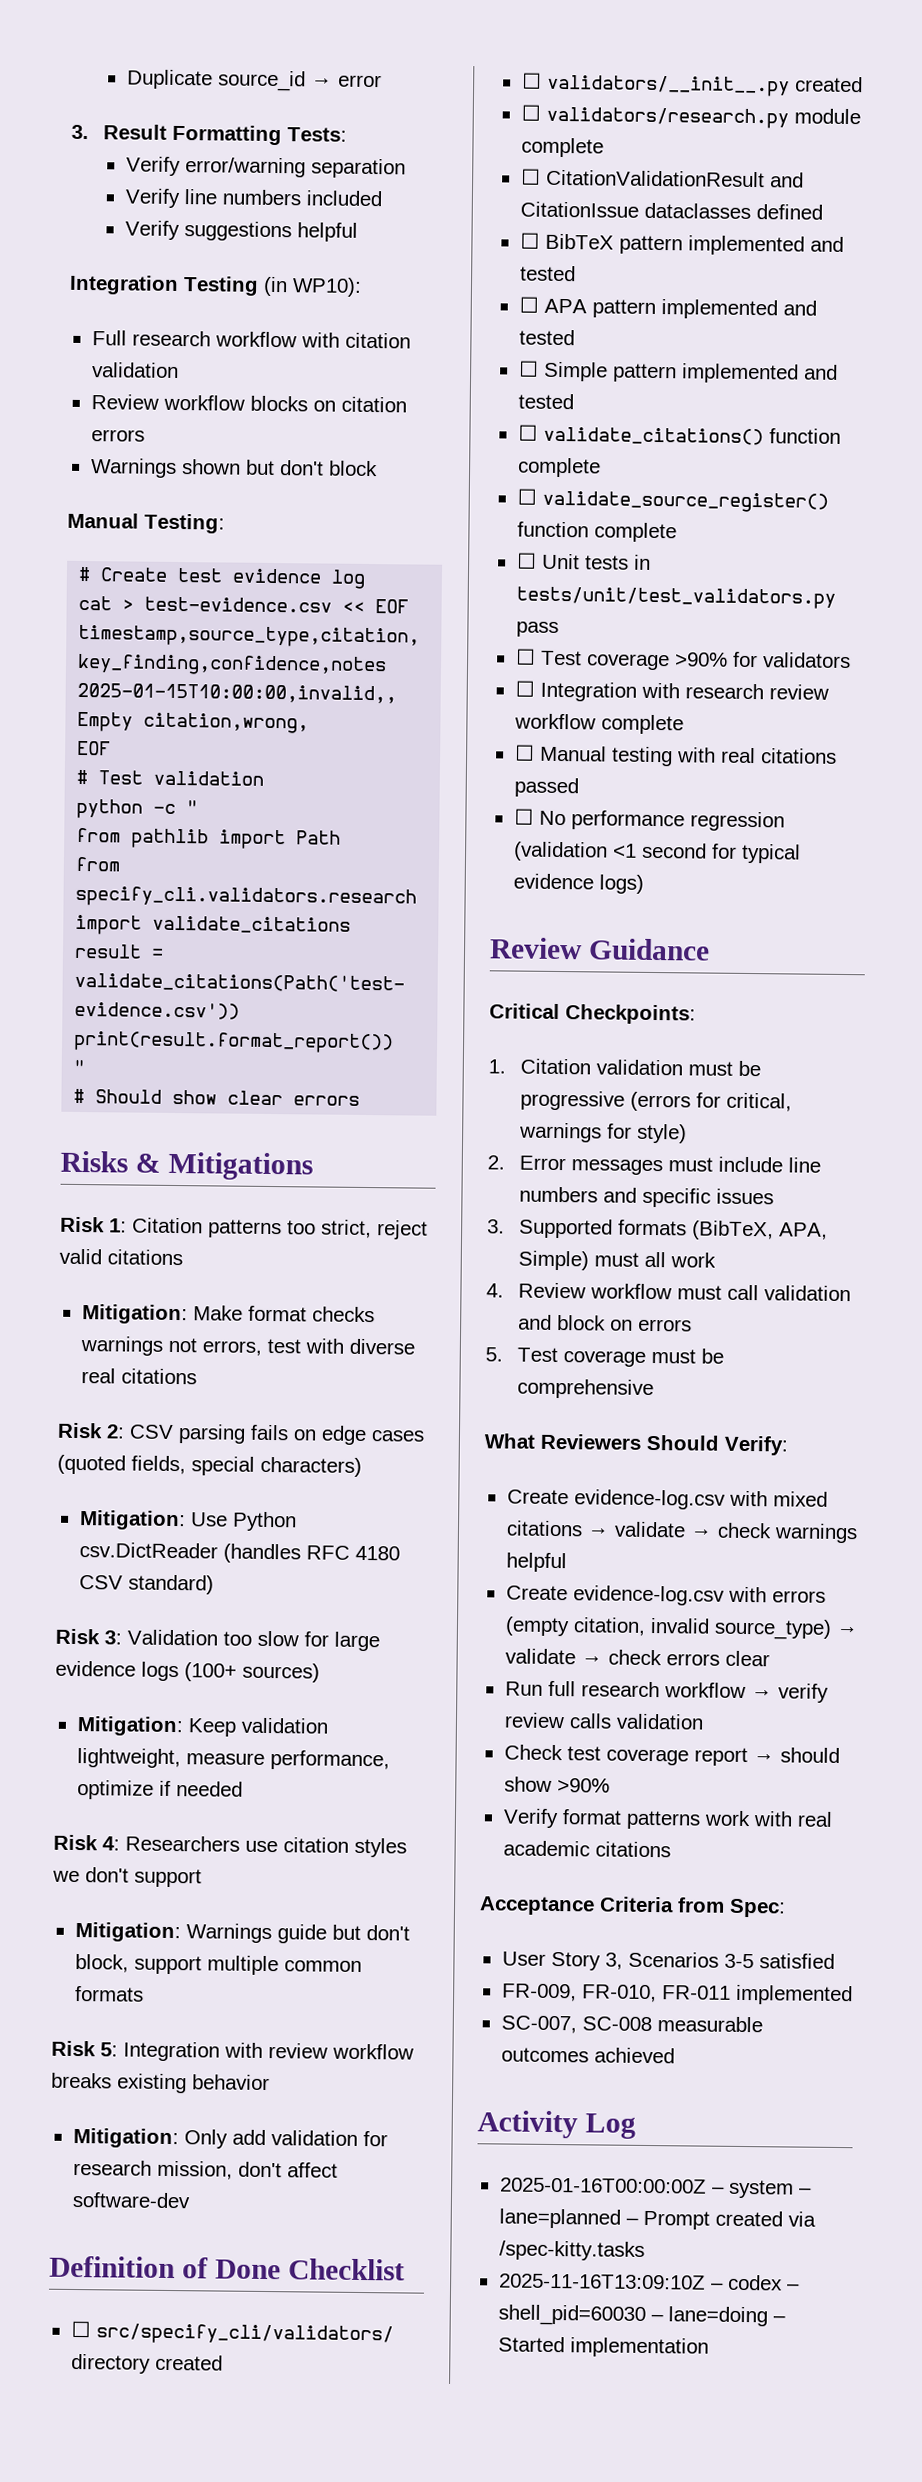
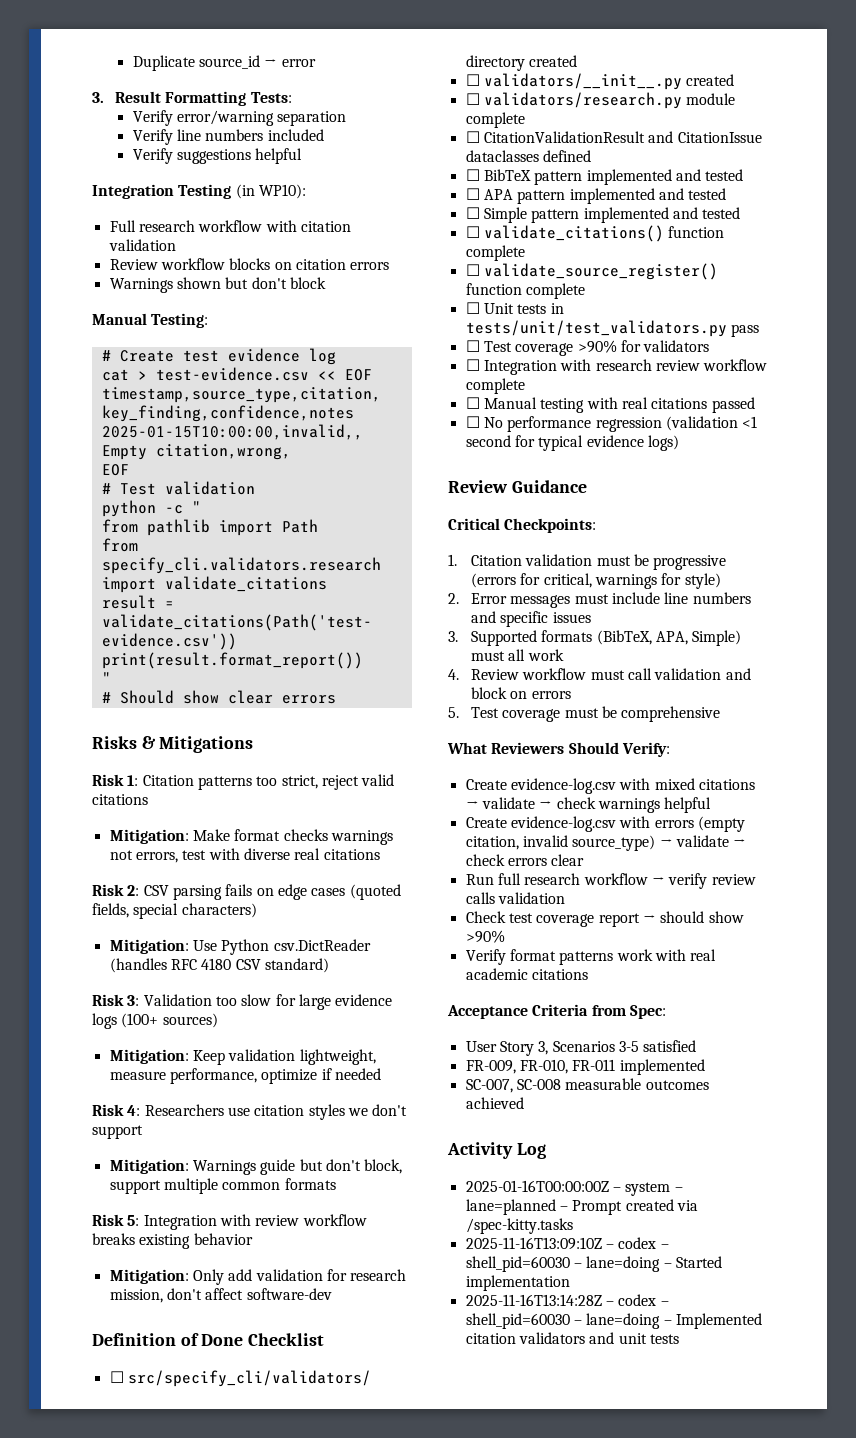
(709, 2347) none -> [465,1294,669,1306] [465,1313,762,1329] [465,1332,679,1344] // 2025-11-16T13:14:28Z – codex – shell_pid=60030 – lane=doing – Implemented citation validators and unit tests

